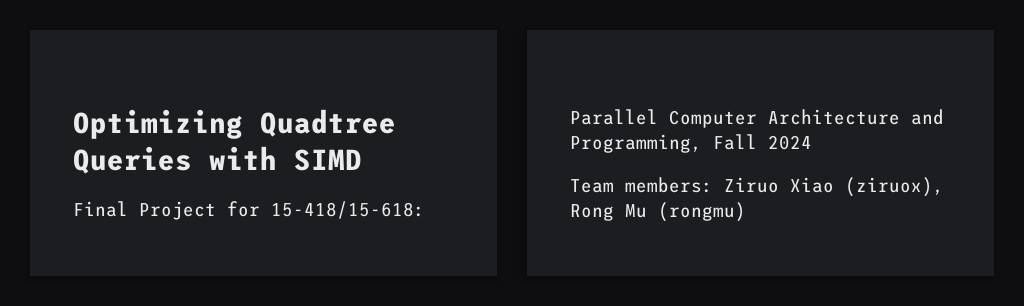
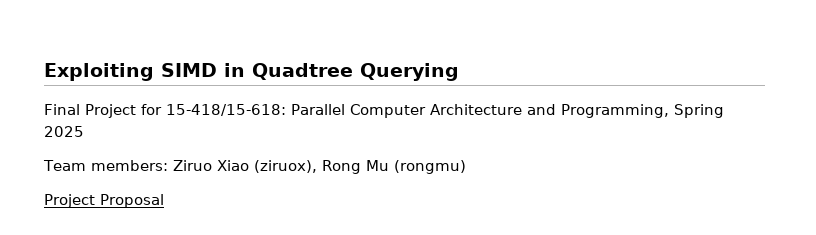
[73,109,396,139] [73,146,362,174] Optimizing Quadtree Queries with SIMD -> [44,63,459,81] Exploiting SIMD in Quadtree Querying
[713,134,812,150] Fall 2024 -> [673,104,724,118] [44,126,84,137] Spring 2025
(746, 212) none -> [44,194,164,208] // Project Proposal

